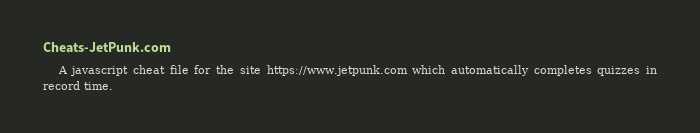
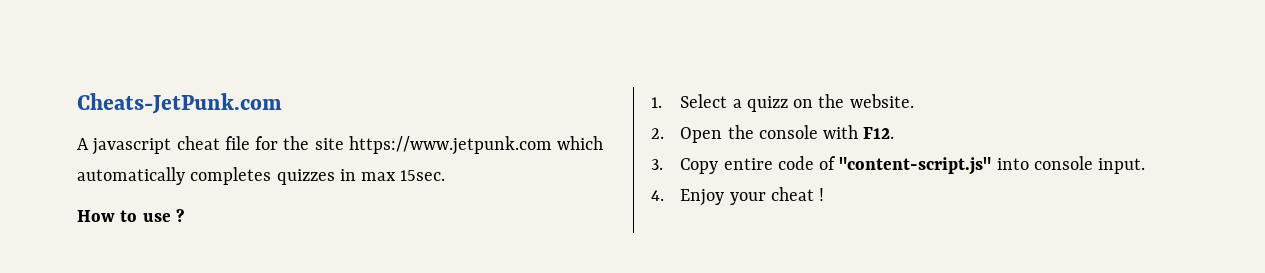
[43,81,113,90] record time. -> [361,170,446,181] [77,209,184,222] [651,94,914,112] [651,125,895,143] [651,156,1146,175] [651,187,825,206] max 15sec. // How to use ? // 1. Select a quizz on the website. // 2. Open the console with F12. // 3. Copy entire code of "content-script.js" into console input. // 4. Enjoy your cheat !

